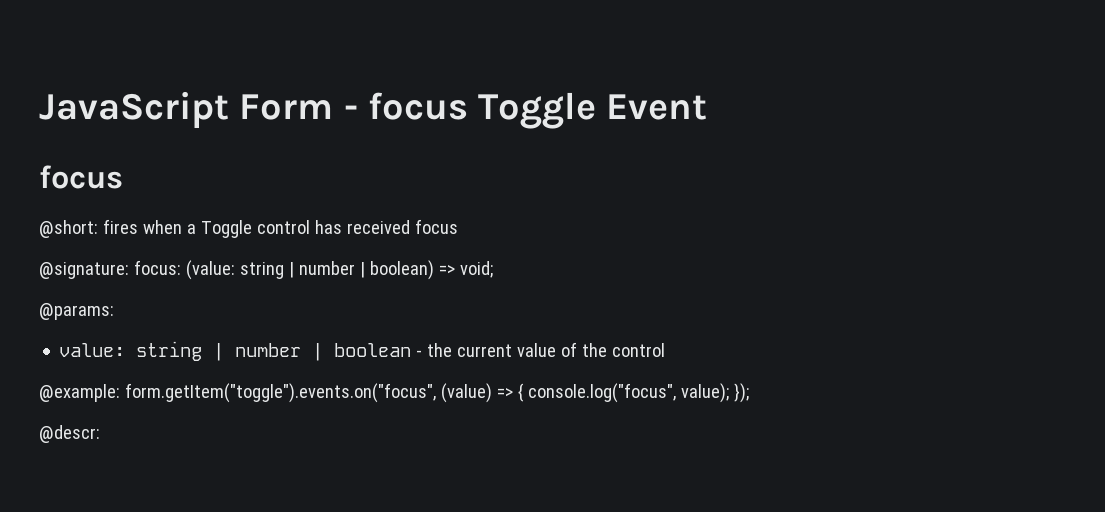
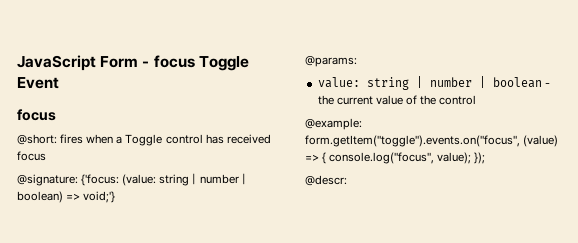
[133,260,181,275] focus: -> [81,174,120,186] {'focus:
[459,261,493,278] void; -> [83,191,116,203] void;'}

